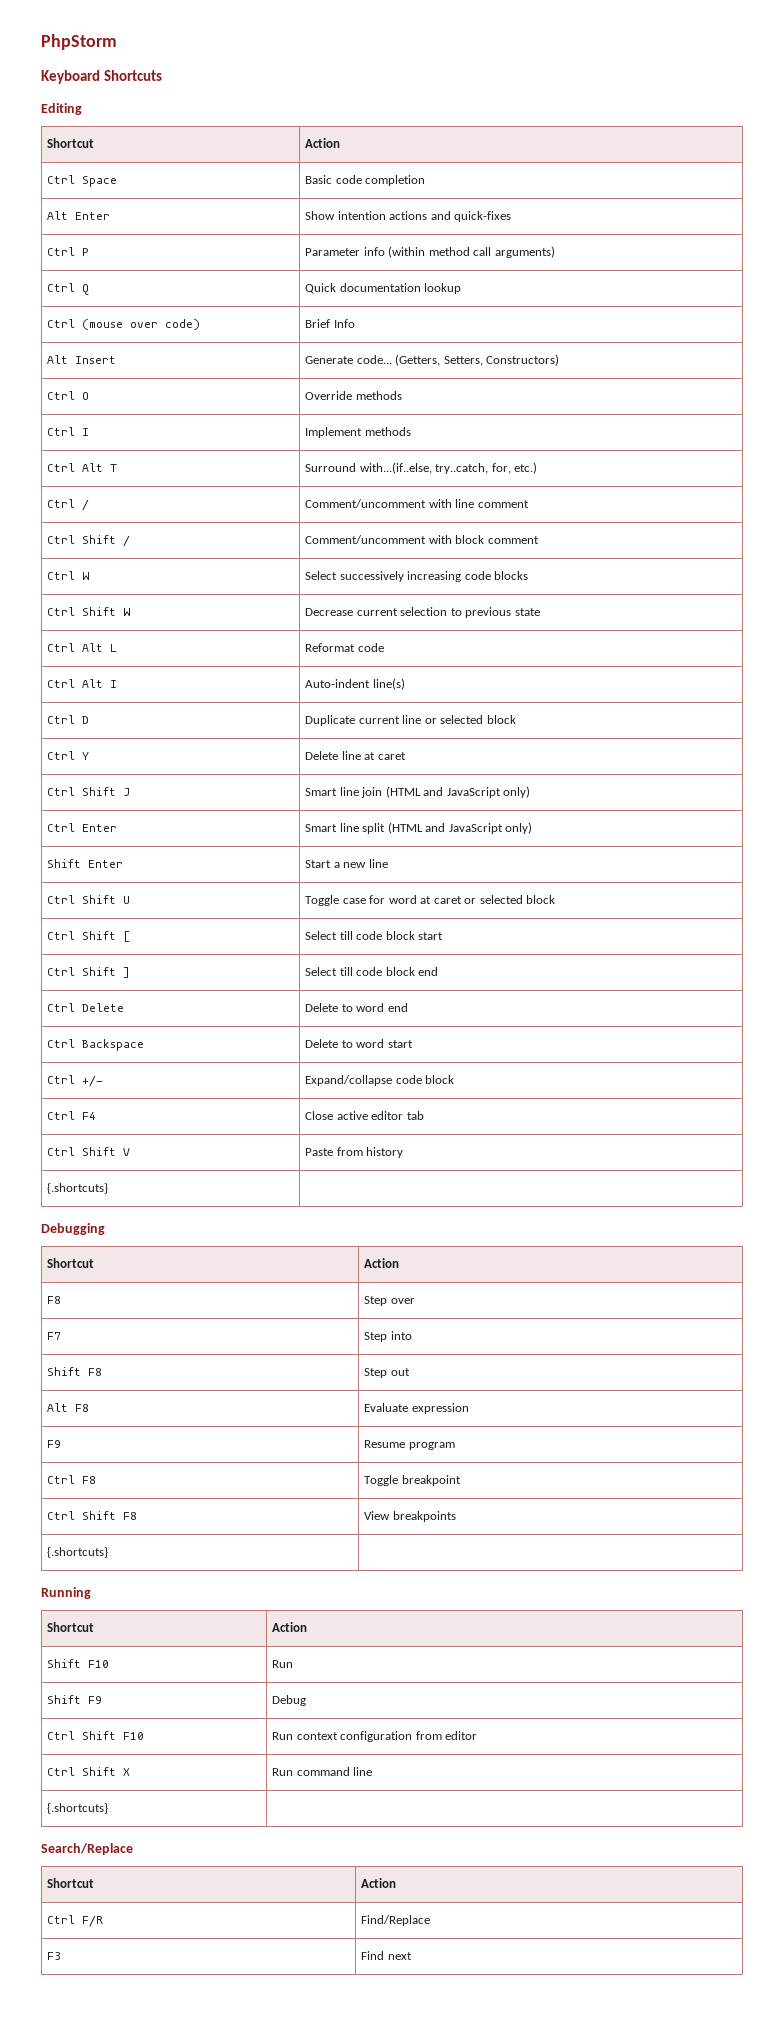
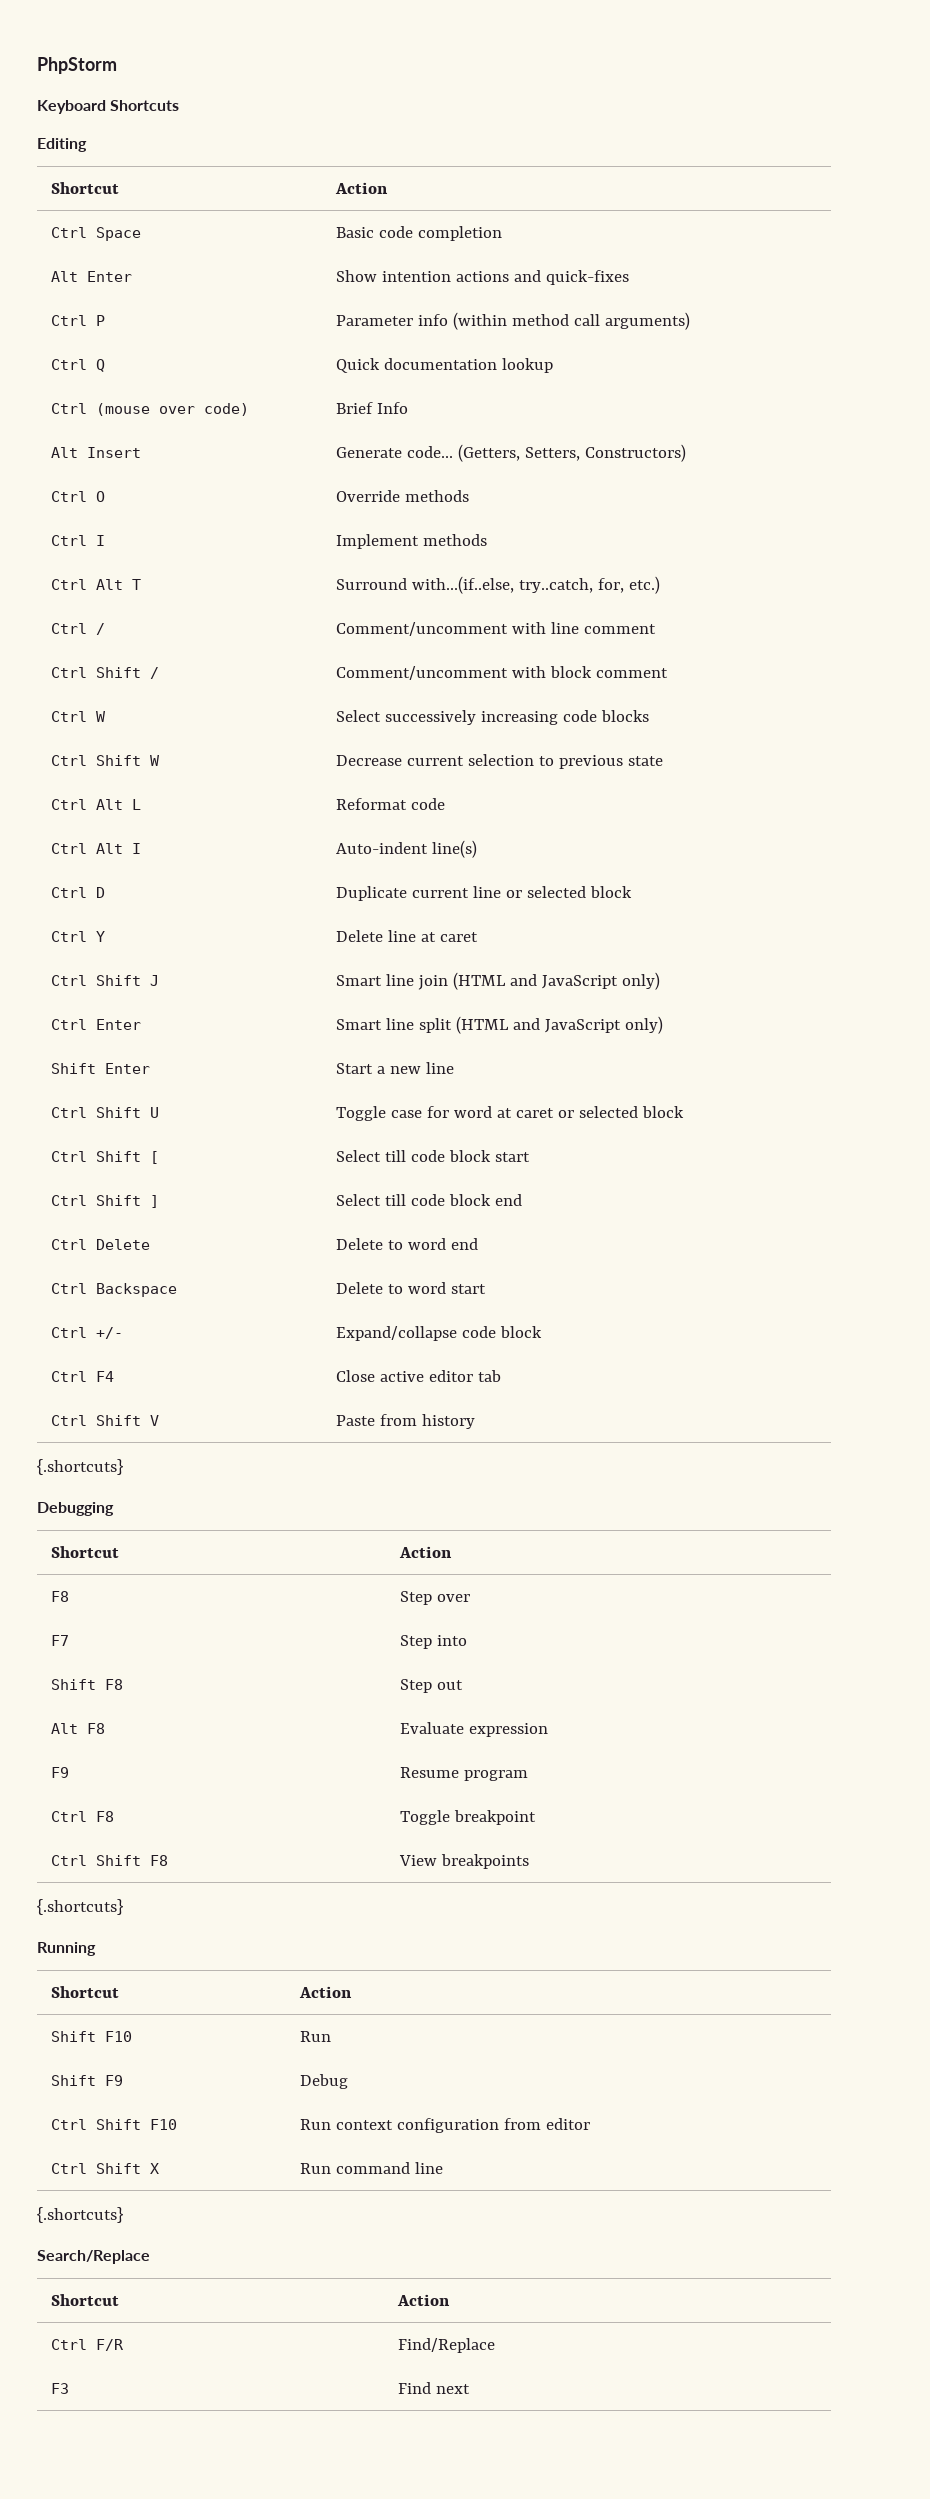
[47,1183,109,1194] // {.shortcuts} | -> [37,1459,123,1475] // {.shortcuts}
[47,1547,109,1558] // {.shortcuts} | -> [37,1899,123,1915] // {.shortcuts}
[47,1803,109,1814] // {.shortcuts} | -> [37,2207,123,2223] // {.shortcuts}

